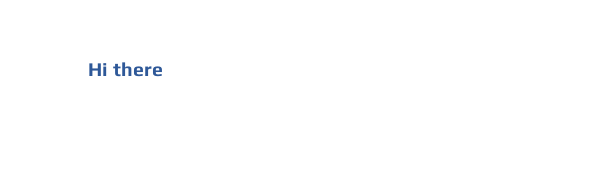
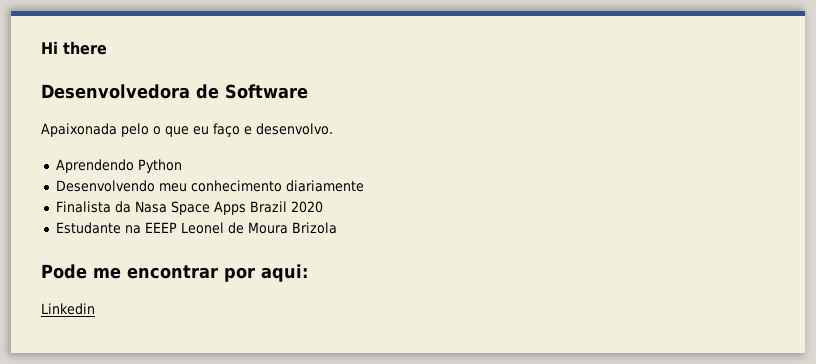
(164, 69) none -> [41,84,308,99] [41,123,333,137] [55,159,182,173] [55,180,364,192] [55,201,323,215] [55,222,337,234] [41,264,308,282] [41,303,95,315] // Desenvolvedora de Software // Apaixonada pelo o que eu faço e desenvolvo. // Aprendendo Python // Desenvolvendo meu conhecimento diariamente // Finalista da Nasa Space Apps Brazil 2020 // Estudante na EEEP Leonel de Moura Brizola // Pode me encontrar por aqui: // Linkedin

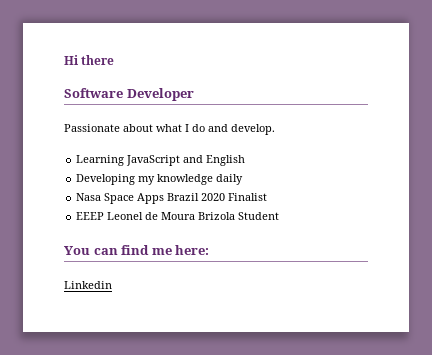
[41,84,219,99] Desenvolvedora de -> (115, 60) none
[41,123,333,137] [55,159,182,173] [55,180,364,192] [55,201,131,213] // Apaixonada pelo o que eu faço e desenvolvo. // Aprendendo Python // Desenvolvendo meu conhecimento diariamente // Finalista da -> [126,88,194,101] [64,124,275,135] [76,155,246,166] [76,174,244,185] Developer // Passionate about what I do and develop. // Learning JavaScript and English // Developing my knowledge daily //
[55,222,141,234] // Estudante na -> [228,193,268,201] Finalist //
[41,264,308,282] // Pode me encontrar por aqui: -> [238,212,280,220] [64,245,210,255] Student // You can find me here:

